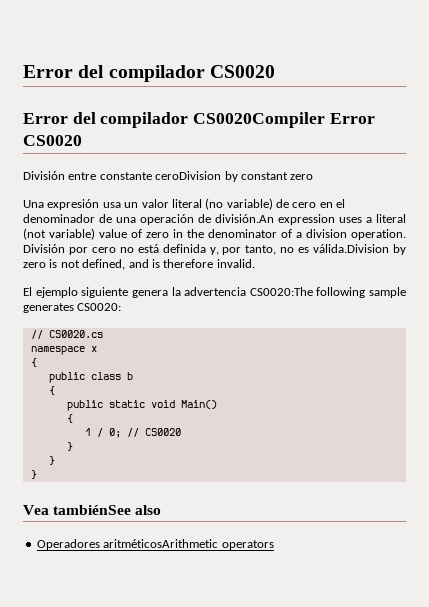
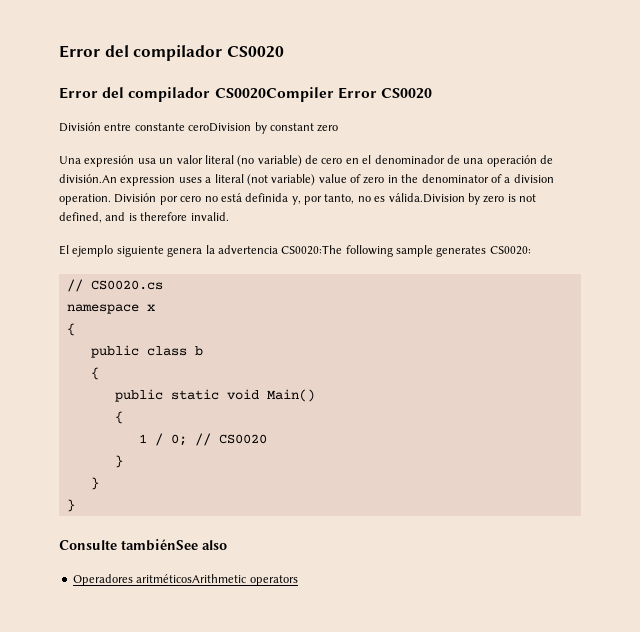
[23,505,49,515] Vea -> [59,540,117,550] Consulte

